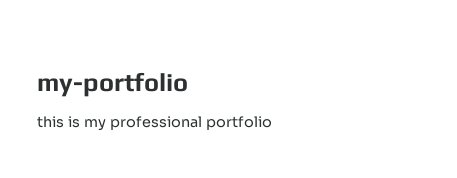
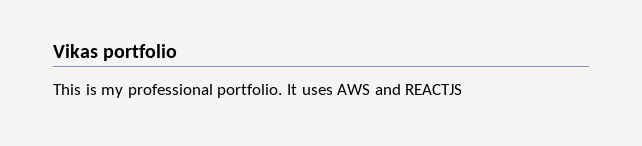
[37,72,188,97] [37,116,272,131] my-portfolio // this is my professional portfolio -> [53,44,178,61] [53,84,463,98] Vikas portfolio // This is my professional portfolio. It uses AWS and REACTJS

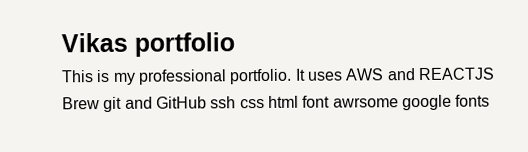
(463, 89) none -> [62,94,491,113] // Brew git and GitHub ssh css html font awrsome google fonts

